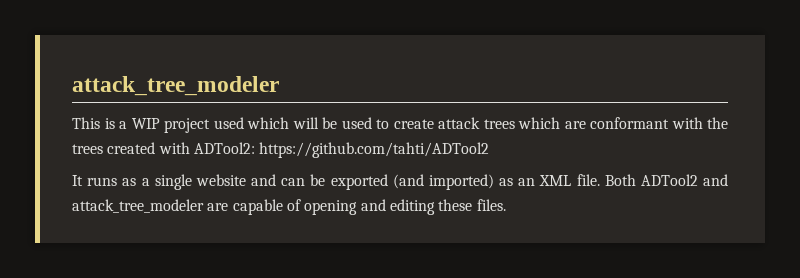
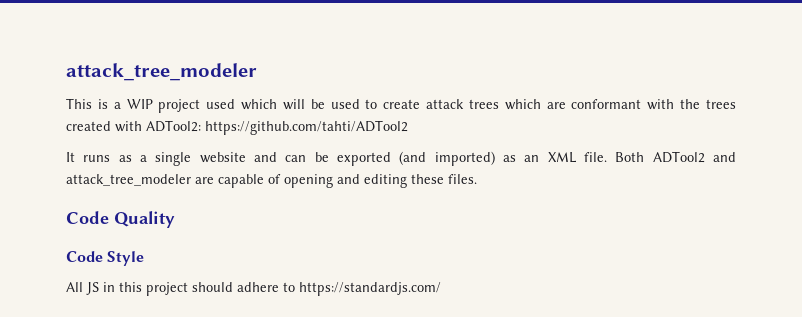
(506, 205) none -> [66,211,175,228] [66,251,145,266] [66,282,441,296] // Code Quality // Code Style // All JS in this project should adhere to https://standardjs.com/

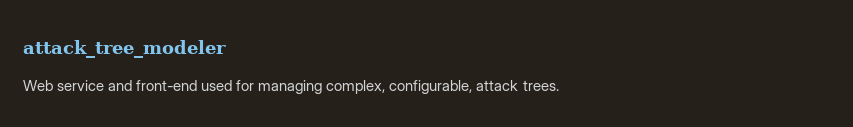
[66,98,737,113] [66,120,408,135] [66,151,736,166] [66,174,477,188] [66,211,175,228] [66,251,145,266] [66,282,441,296] This is a WIP project used which will be used to create attack trees which are conformant with the trees created with ADTool2: https://github.com/tahti/ADTool2 // It runs as a single website and can be exported (and imported) as an XML file. Both ADTool2 and attack_tree_modeler are capable of opening and editing these files. // Code Quality // Code Style // All JS in this project should adhere to https://standardjs.com/ -> [23,80,559,94] Web service and front-end used for managing complex, configurable, attack trees.

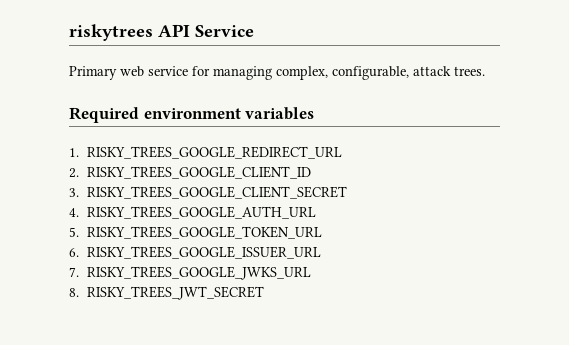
[23,40,226,58] [23,80,233,91] attack_tree_modeler // Web service and front-end used -> [69,24,254,41] [69,66,188,80] riskytrees API Service // Primary web service
(559, 85) none -> [69,107,315,123] [69,146,343,159] [69,166,312,179] [69,186,348,199] [69,206,317,219] [69,226,323,239] [69,246,322,259] [69,266,312,280] [69,286,265,300] // Required environment variables // 1. RISKY_TREES_GOOGLE_REDIRECT_URL // 2. RISKY_TREES_GOOGLE_CLIENT_ID // 3. RISKY_TREES_GOOGLE_CLIENT_SECRET // 4. RISKY_TREES_GOOGLE_AUTH_URL // 5. RISKY_TREES_GOOGLE_TOKEN_URL // 6. RISKY_TREES_GOOGLE_ISSUER_URL // 7. RISKY_TREES_GOOGLE_JWKS_URL // 8. RISKY_TREES_JWT_SECRET

